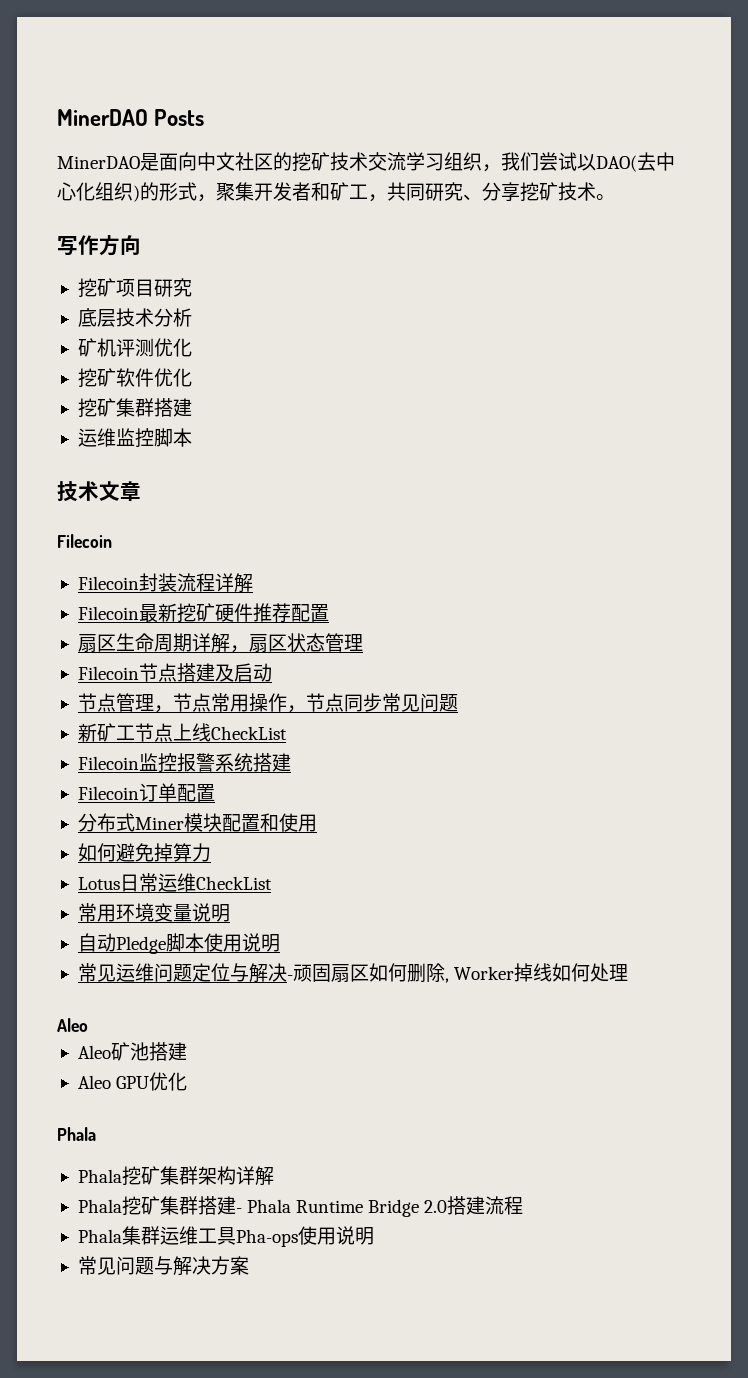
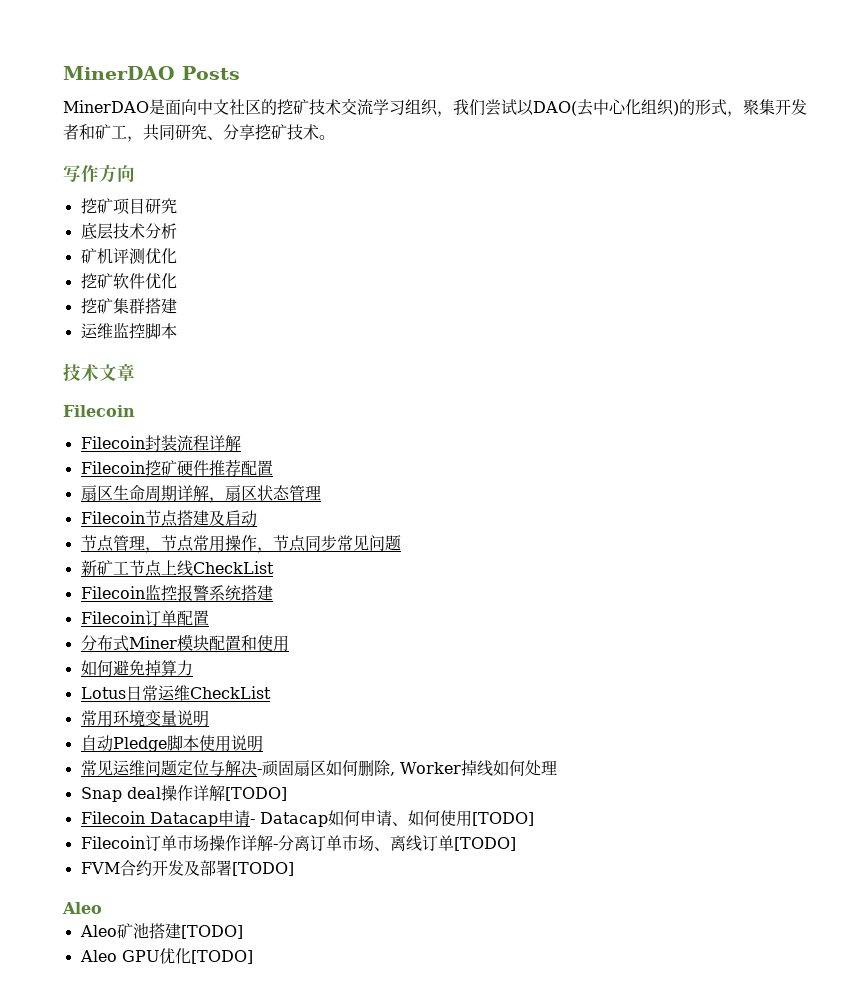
[138,603,177,622] 最新 -> (145, 467) none
(629, 972) none -> [80,785,287,802] [80,810,534,827] [80,835,516,851] [80,860,294,876] // Snap deal操作详解[TODO] // Filecoin Datacap申请- Datacap如何申请、如何使用[TODO] // Filecoin订单市场操作详解-分离订单市场、离线订单[TODO] // FVM合约开发及部署[TODO]
(187, 1051) none -> [180,925,243,939] [TODO]
[57,1127,96,1141] [77,1166,274,1186] [77,1196,524,1217] [77,1226,374,1247] [77,1256,249,1276] // Phala // Phala挖矿集群架构详解 // Phala挖矿集群搭建- Phala Runtime Bridge 2.0搭建流程 // Phala集群运维工具Pha-ops使用说明 // 常见问题与解决方案 -> [190,950,253,964] [TODO]

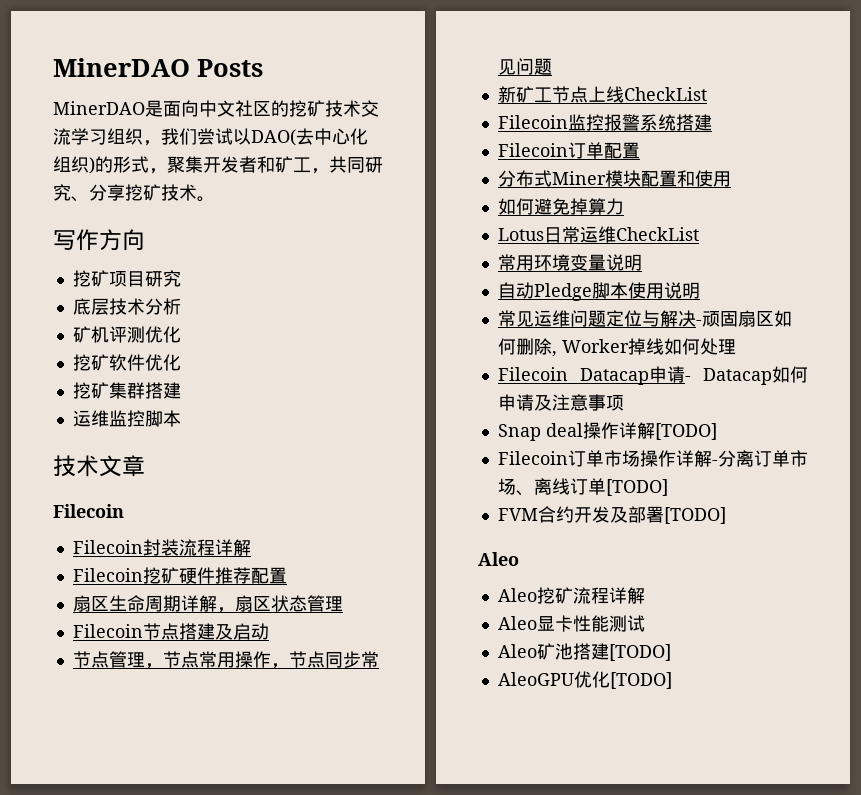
[80,785,287,802] // Snap deal操作详解[TODO] -> (736, 347) none
[391,810,472,827] 、如何使用 -> [533,394,624,411] [497,422,655,441] 及注意事项 // Snap deal操作详解
(102, 908) none -> [497,587,645,604] [497,615,645,632] // Aleo挖矿流程详解 // Aleo显卡性能测试
[79,950,159,962] Aleo GPU -> [497,672,574,686] AleoGPU

